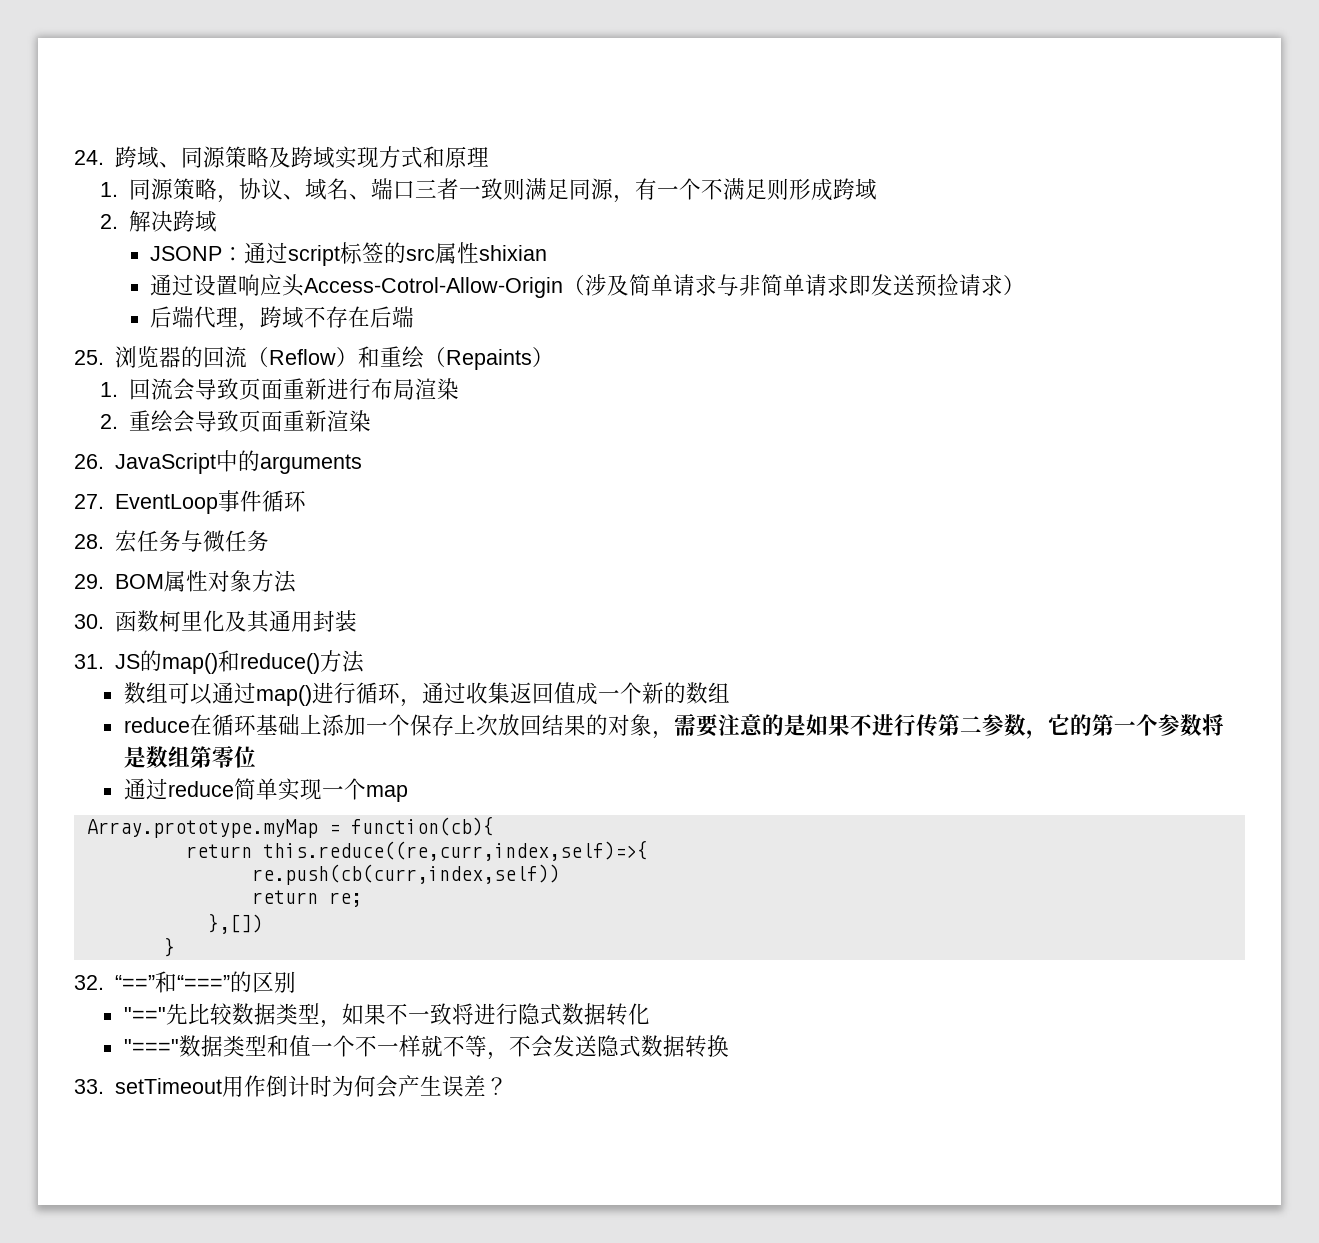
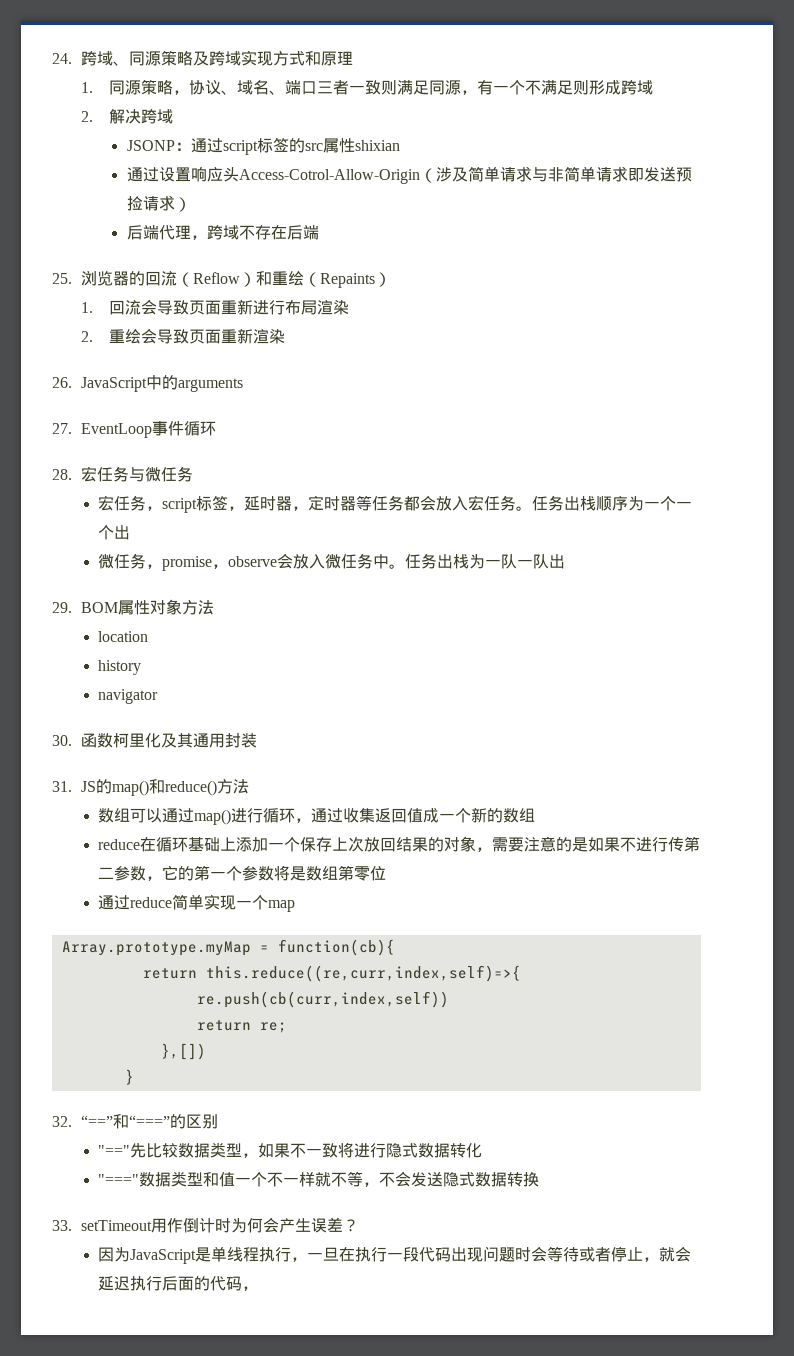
(269, 541) none -> [98,495,693,513] [98,525,131,540] [98,553,566,571] // 宏任务，script标签，延时器，定时器等任务都会放入宏任务。任务出栈顺序为一个一个出 // 微任务，promise，observe会放入微任务中。任务出栈为一队一队出
(296, 581) none -> [98,631,149,642] [98,660,142,675] [98,689,159,704] // location // history // navigator
(508, 1086) none -> [98,1246,692,1264] [98,1276,259,1291] // 因为JavaScript是单线程执行，一旦在执行一段代码出现问题时会等待或者停止，就会延迟执行后面的代码，

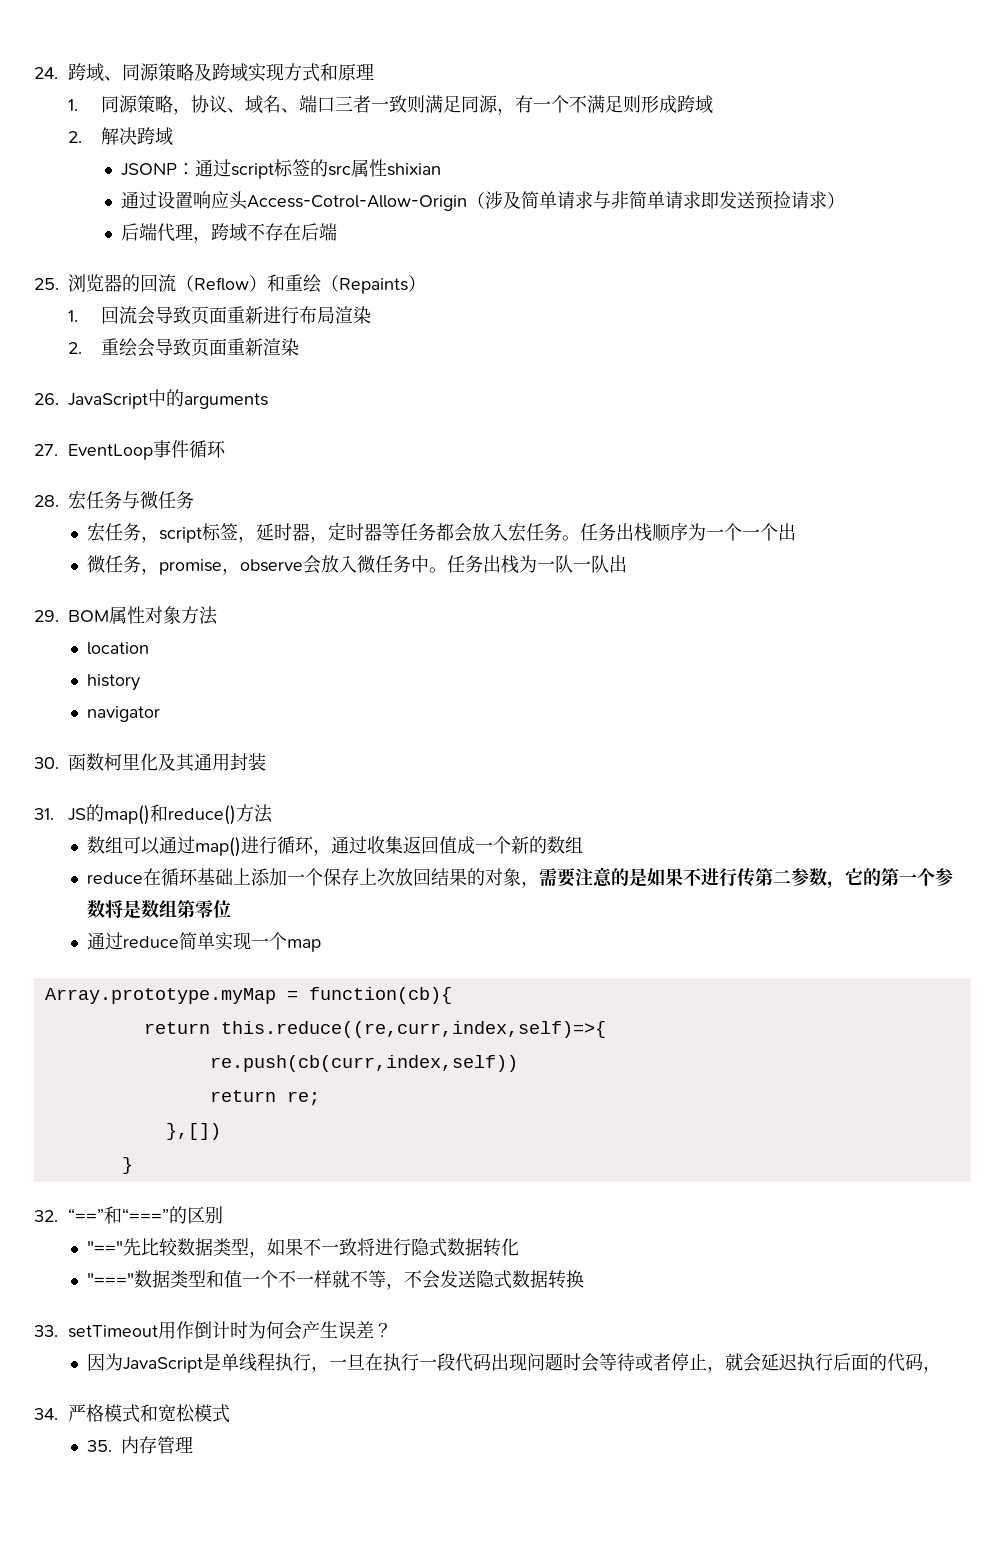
(259, 1288) none -> [34,1404,230,1423] [87,1436,194,1454] // 34.严格模式和宽松模式 // 35.内存管理

